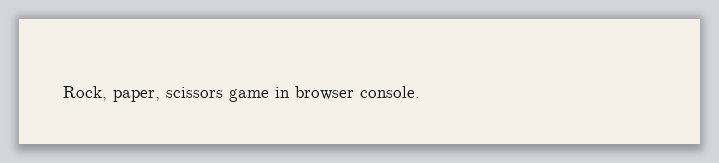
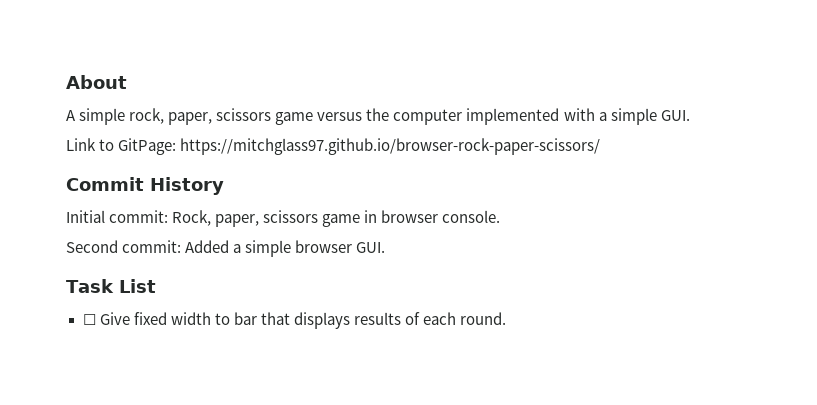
(63, 93) none -> [66,75,127,89] [66,108,690,125] [66,138,601,155] [66,177,224,195] [66,210,169,223] About // A simple rock, paper, scissors game versus the computer implemented with a simple GUI. // Link to GitPage: https://mitchglass97.github.io/browser-rock-paper-scissors/ // Commit History // Initial commit:
(420, 92) none -> [66,240,386,257] [66,279,156,293] [82,312,507,329] // Second commit: Added a simple browser GUI. // Task List // ☐ Give fixed width to bar that displays results of each round.

